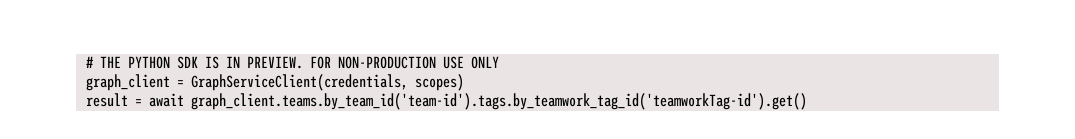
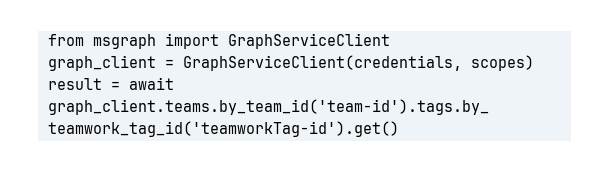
[86,56,500,69] # THE PYTHON SDK IS IN PREVIEW. FOR NON-PRODUCTION USE ONLY -> [47,33,390,49] from msgraph import GraphServiceClient

